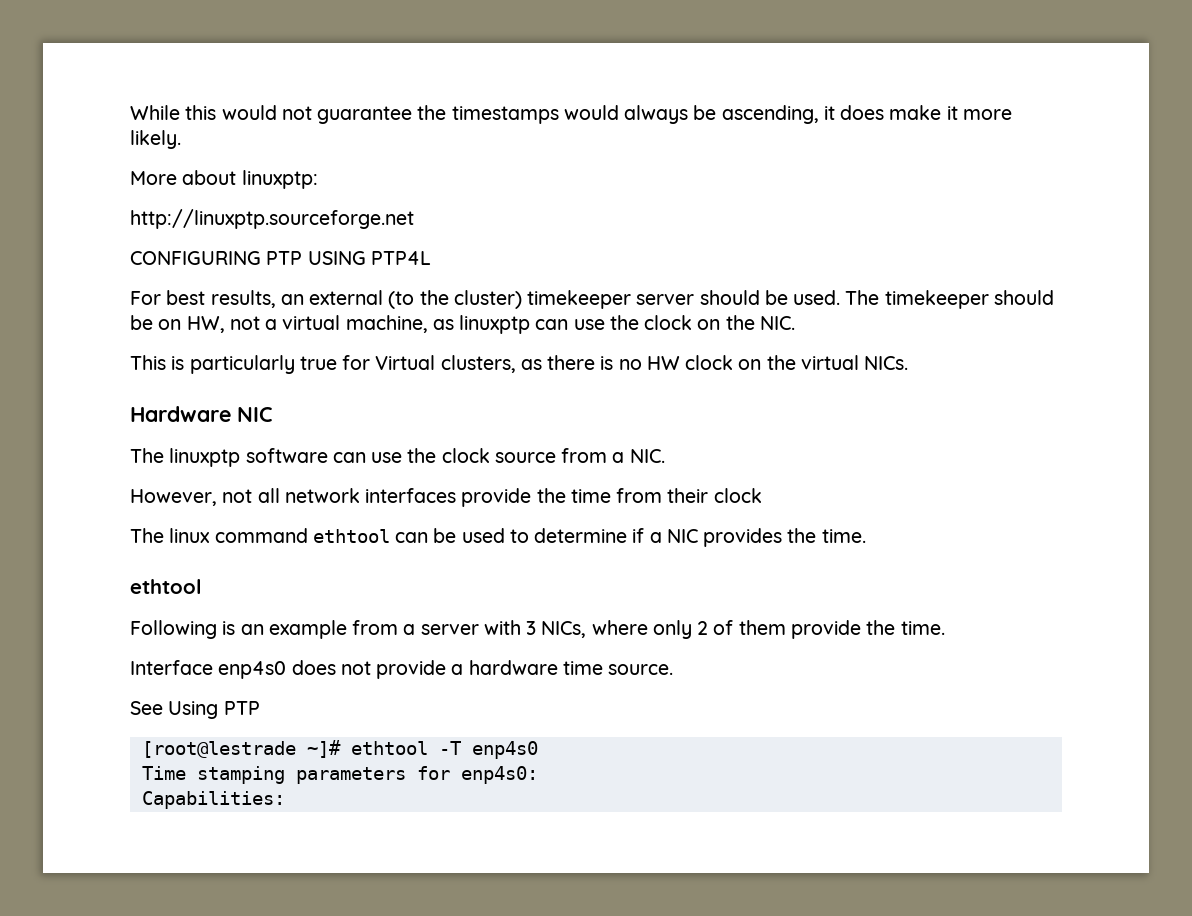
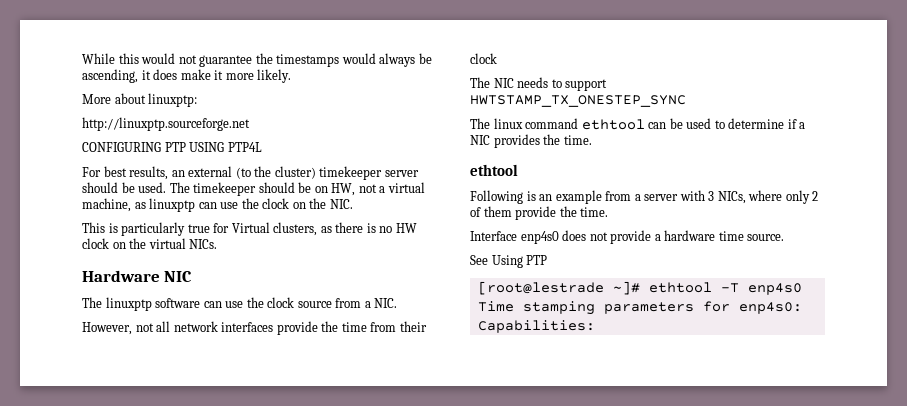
(762, 495) none -> [470,77,608,91] [470,95,686,107] // The NIC needs to support HWTSTAMP_TX_ONESTEP_SYNC

